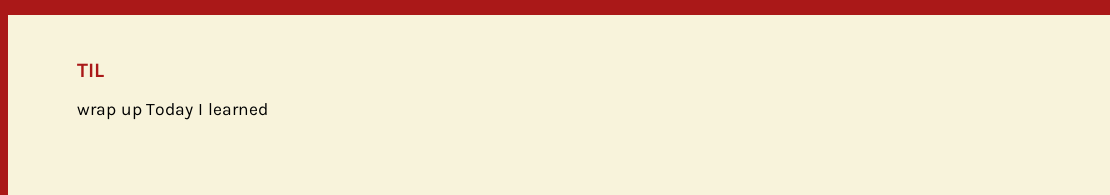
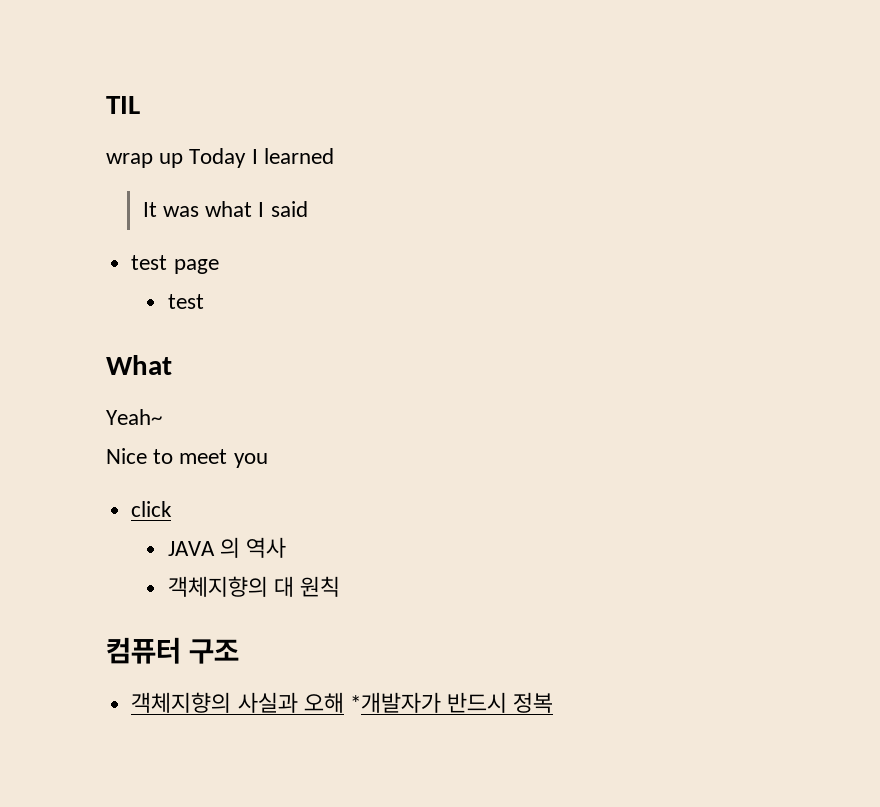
(268, 109) none -> [142,201,308,217] [131,255,219,274] [167,294,204,309] [106,355,172,375] [106,409,162,425] [106,448,268,468] [131,501,173,517] [167,537,287,558] [167,576,341,597] [106,637,239,664] [131,692,554,713] // It was what I said // test page // test // What // Yeah~ // Nice to meet you // click // JAVA 의 역사 // 객체지향의 대 원칙 // 컴퓨터 구조 // 객체지향의 사실과 오해 *개발자가 반드시 정복

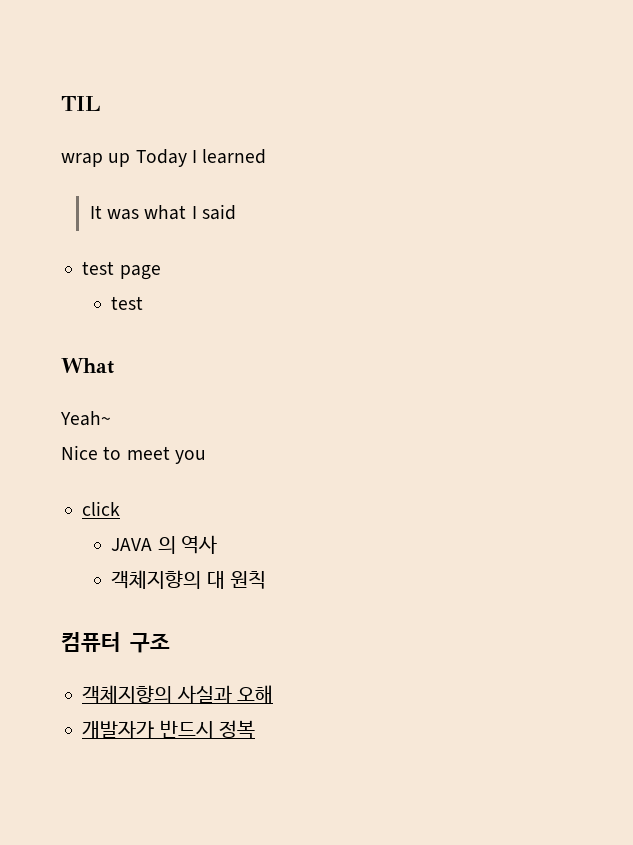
[349,692,441,713] *개발자가 -> [82,721,155,739] // 개발자가

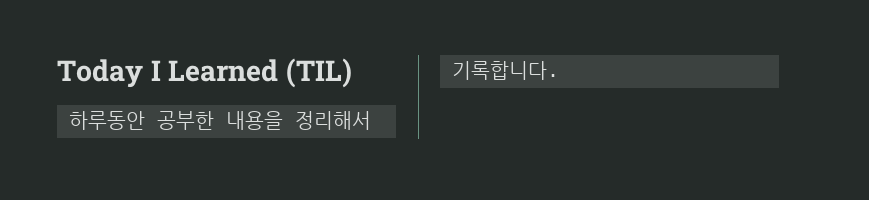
[61,96,101,111] [61,149,267,167] [89,204,236,220] [82,261,161,280] [111,296,144,310] [61,358,114,374] [60,411,111,426] [61,445,206,464] [82,501,121,516] [111,535,217,554] [111,570,266,589] [61,632,170,653] [82,685,273,704] [82,720,255,739] TIL // wrap up Today I learned // It was what I said // test page // test // What // Yeah~ // Nice to meet you // click // JAVA 의 역사 // 객체지향의 대 원칙 // 컴퓨터 구조 // 객체지향의 사실과 오해 // 개발자가 반드시 정복 -> [57,58,353,88] [69,111,371,130] [452,61,559,80] Today I Learned (TIL) // 하루동안 공부한 내용을 정리해서 기록합니다.

